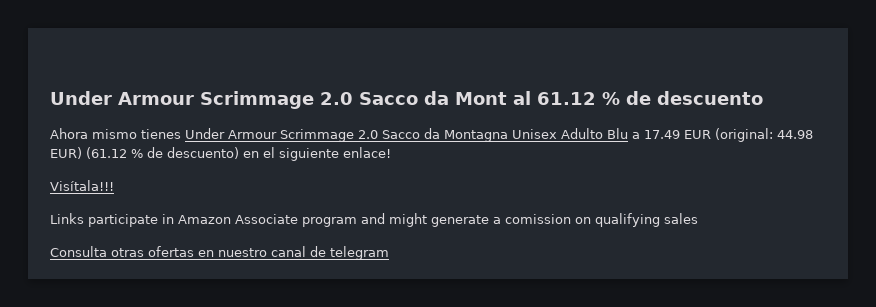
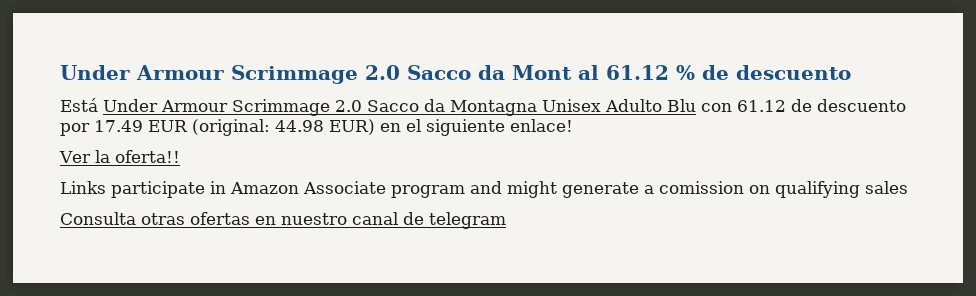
[50,128,181,139] Ahora mismo tienes -> [60,98,98,112] Está
[632,132,640,139] a -> [701,99,906,112] [60,123,90,136] con 61.12 de descuento por
[86,147,239,159] (61.12 % de descuento) -> (375, 127) none
[50,180,114,191] Visítala!!! -> [59,150,180,163] Ver la oferta!!

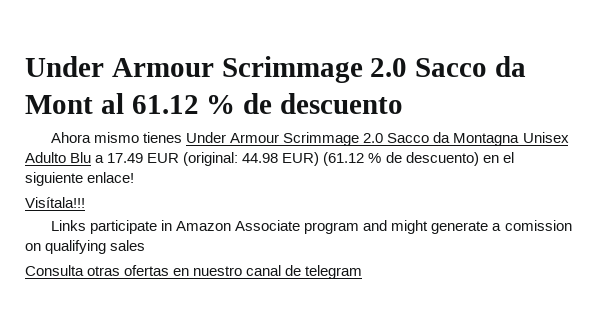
[60,98,98,112] Está -> [50,132,183,143] Ahora mismo tienes
[701,99,906,112] [60,123,90,136] con 61.12 de descuento por -> [95,155,105,163] a
(375, 127) none -> [323,152,479,166] (61.12 % de descuento)
[59,150,180,163] Ver la oferta!! -> [25,197,85,208] Visítala!!!

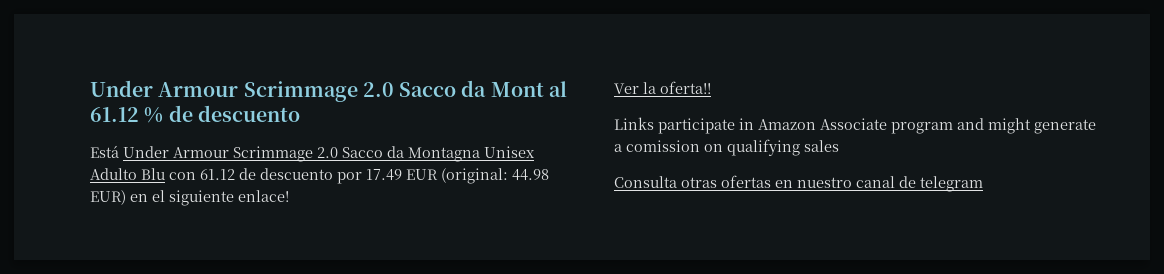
[50,132,183,143] Ahora mismo tienes -> [90,145,119,158] Está
[95,155,105,163] a -> [169,168,362,184] con 61.12 de descuento por
[323,152,479,166] (61.12 % de descuento) -> (126, 197) none
[25,197,85,208] Visítala!!! -> [614,81,711,94] Ver la oferta!!

